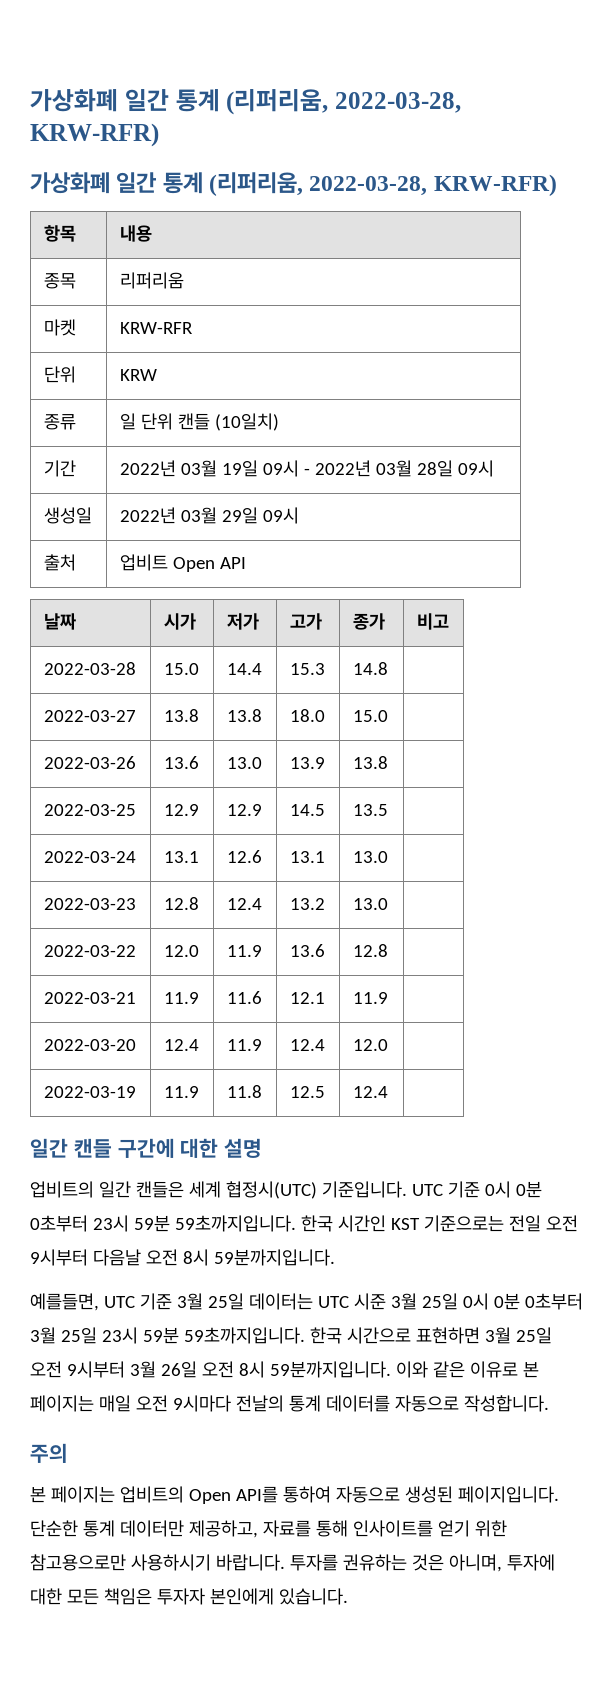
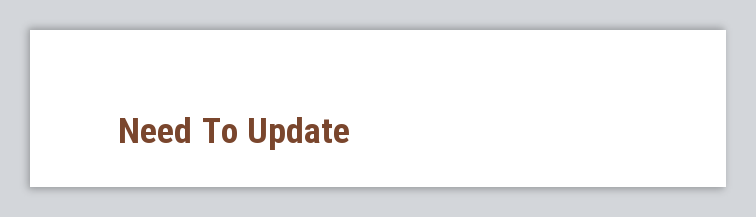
[30,89,461,115] [30,123,159,147] [30,172,557,196] [43,225,76,242] [119,225,152,242] [43,273,76,289] [119,272,184,289] [43,319,76,336] [119,322,193,334] [43,366,76,383] [119,369,157,381] [43,414,76,430] [119,413,279,431] [43,460,76,477] [119,460,494,477] [43,507,92,524] [119,507,299,524] [43,554,76,571] [119,554,246,572] [43,613,76,630] [163,613,196,630] [226,613,259,630] [289,613,322,630] [352,613,385,630] [416,613,449,630] [43,662,136,675] [163,663,199,675] [226,663,262,675] [289,663,325,675] [352,662,388,675] [43,710,136,722] [163,709,199,722] [226,709,262,722] [289,709,325,722] [352,710,388,722] [43,756,136,769] [163,756,199,769] [226,757,262,769] [289,757,325,769] [352,756,388,769] [43,804,136,816] [163,804,199,816] [226,804,262,816] [289,804,325,816] [352,804,388,816] [43,851,136,863] [163,851,199,863] [226,850,262,863] [289,851,325,863] [352,851,388,863] [43,898,136,910] [163,897,199,910] [226,898,262,910] [289,898,325,910] [352,898,388,910] [43,945,136,957] [163,945,199,957] [226,945,262,957] [289,944,325,957] [352,944,388,957] [43,992,136,1004] [163,992,199,1004] [226,991,262,1004] [289,992,325,1004] [352,992,388,1004] [43,1039,136,1051] [163,1039,199,1051] [226,1039,262,1051] [289,1039,325,1051] [352,1039,388,1051] [43,1086,136,1098] [163,1086,199,1098] [226,1085,262,1098] [289,1086,325,1098] [352,1086,388,1098] [30,1138,263,1158] [30,1181,542,1199] [30,1215,578,1232] [30,1249,335,1266] [30,1293,583,1311] [30,1327,552,1344] [30,1361,539,1378] [30,1395,549,1412] [30,1443,68,1463] [30,1486,559,1504] [30,1520,507,1538] [30,1554,555,1572] [30,1588,348,1605] 가상화폐 일간 통계 (리퍼리움, 2022-03-28, KRW-RFR) // 가상화폐 일간 통계 (리퍼리움, 2022-03-28, KRW-RFR) // 항목 | 내용 // 종목 | 리퍼리움 // 마켓 | KRW-RFR // 단위 | KRW // 종류 | 일 단위 캔들 (10일치) // 기간 | 2022년 03월 19일 09시 - 2022년 03월 28일 09시 // 생성일 | 2022년 03월 29일 09시 // 출처 | 업비트 Open API // 날짜 | 시가 | 저가 | 고가 | 종가 | 비고 // 2022-03-28 | 15.0 | 14.4 | 15.3 | 14.8 | // 2022-03-27 | 13.8 | 13.8 | 18.0 | 15.0 | // 2022-03-26 | 13.6 | 13.0 | 13.9 | 13.8 | // 2022-03-25 | 12.9 | 12.9 | 14.5 | 13.5 | // 2022-03-24 | 13.1 | 12.6 | 13.1 | 13.0 | // 2022-03-23 | 12.8 | 12.4 | 13.2 | 13.0 | // 2022-03-22 | 12.0 | 11.9 | 13.6 | 12.8 | // 2022-03-21 | 11.9 | 11.6 | 12.1 | 11.9 | // 2022-03-20 | 12.4 | 11.9 | 12.4 | 12.0 | // 2022-03-19 | 11.9 | 11.8 | 12.5 | 12.4 | // 일간 캔들 구간에 대한 설명 // 업비트의 일간 캔들은 세계 협정시(UTC) 기준입니다. UTC 기준 0시 0분 0초부터 23시 59분 59초까지입니다. 한국 시간인 KST 기준으로는 전일 오전 9시부터 다음날 오전 8시 59분까지입니다. // 예를들면, UTC 기준 3월 25일 데이터는 UTC 시준 3월 25일 0시 0분 0초부터 3월 25일 23시 59분 59초까지입니다. 한국 시간으로 표현하면 3월 25일 오전 9시부터 3월 26일 오전 8시 59분까지입니다. 이와 같은 이유로 본 페이지는 매일 오전 9시마다 전날의 통계 데이터를 자동으로 작성합니다. // 주의 // 본 페이지는 업비트의 Open API를 통하여 자동으로 생성된 페이지입니다. 단순한 통계 데이터만 제공하고, 자료를 통해 인사이트를 얻기 위한 참고용으로만 사용하시기 바랍니다. 투자를 권유하는 것은 아니며, 투자에 대한 모든 책임은 투자자 본인에게 있습니다. -> [118,117,351,150] Need To Update

